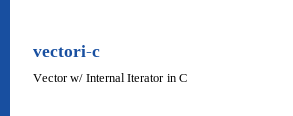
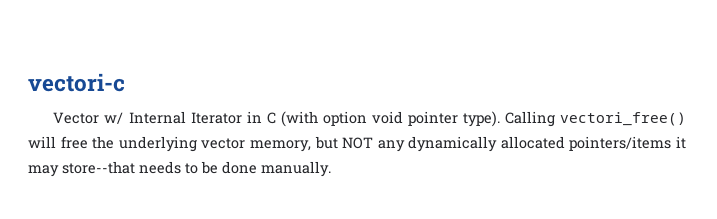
(187, 78) none -> [280,111,686,127] [28,136,686,152] [28,161,331,177] (with option void pointer type). Calling vectori_free() will free the underlying vector memory, but NOT any dynamically allocated pointers/items it may store--that needs to be done manually.

